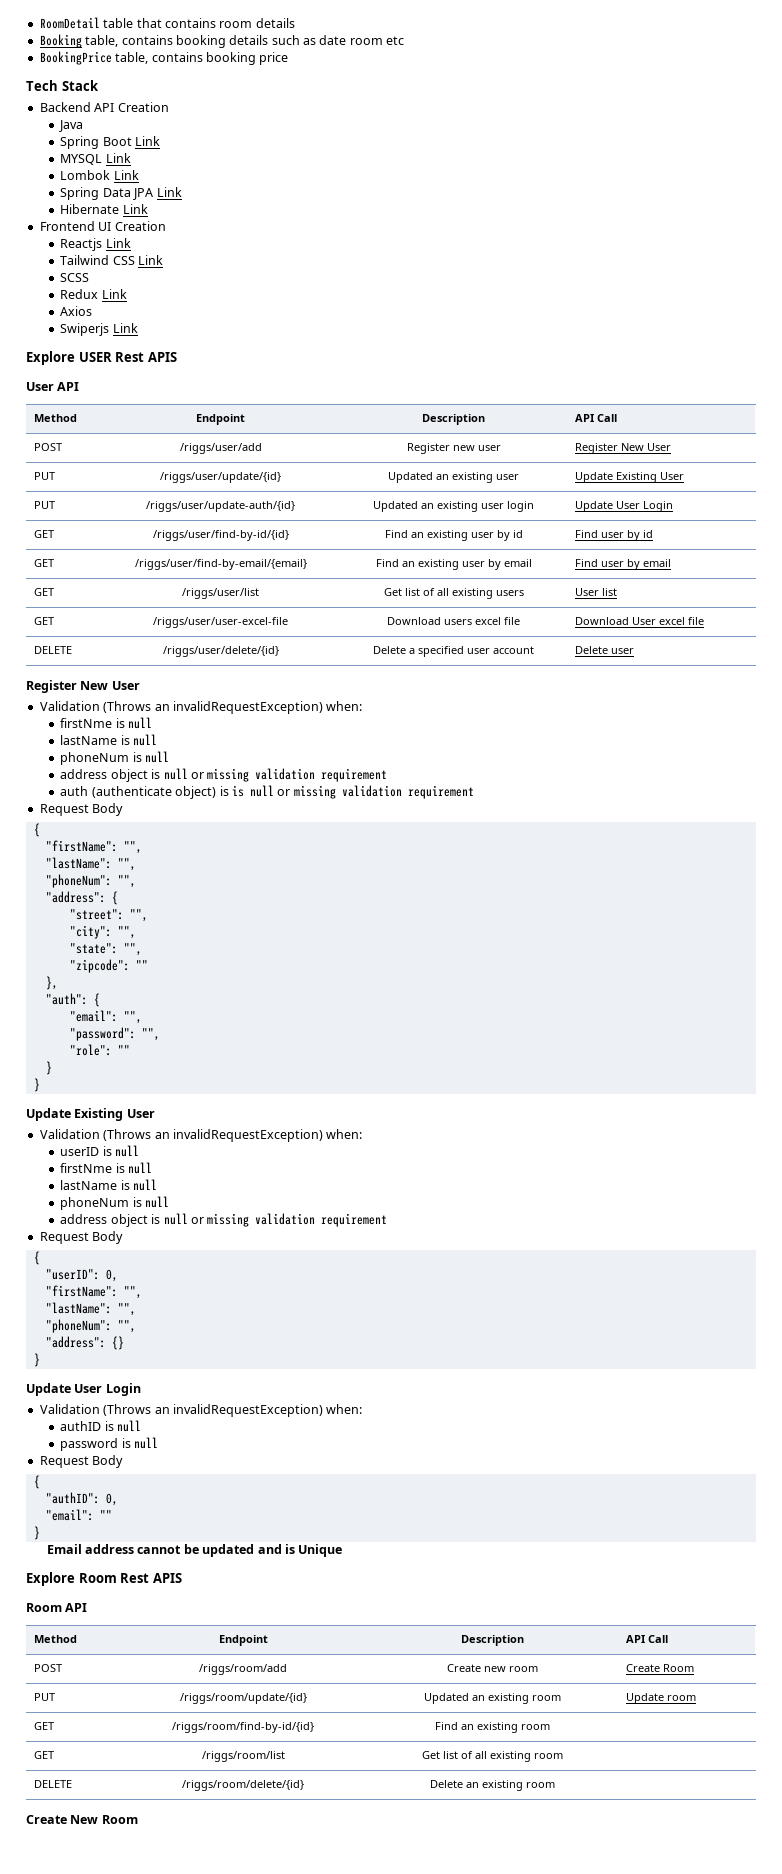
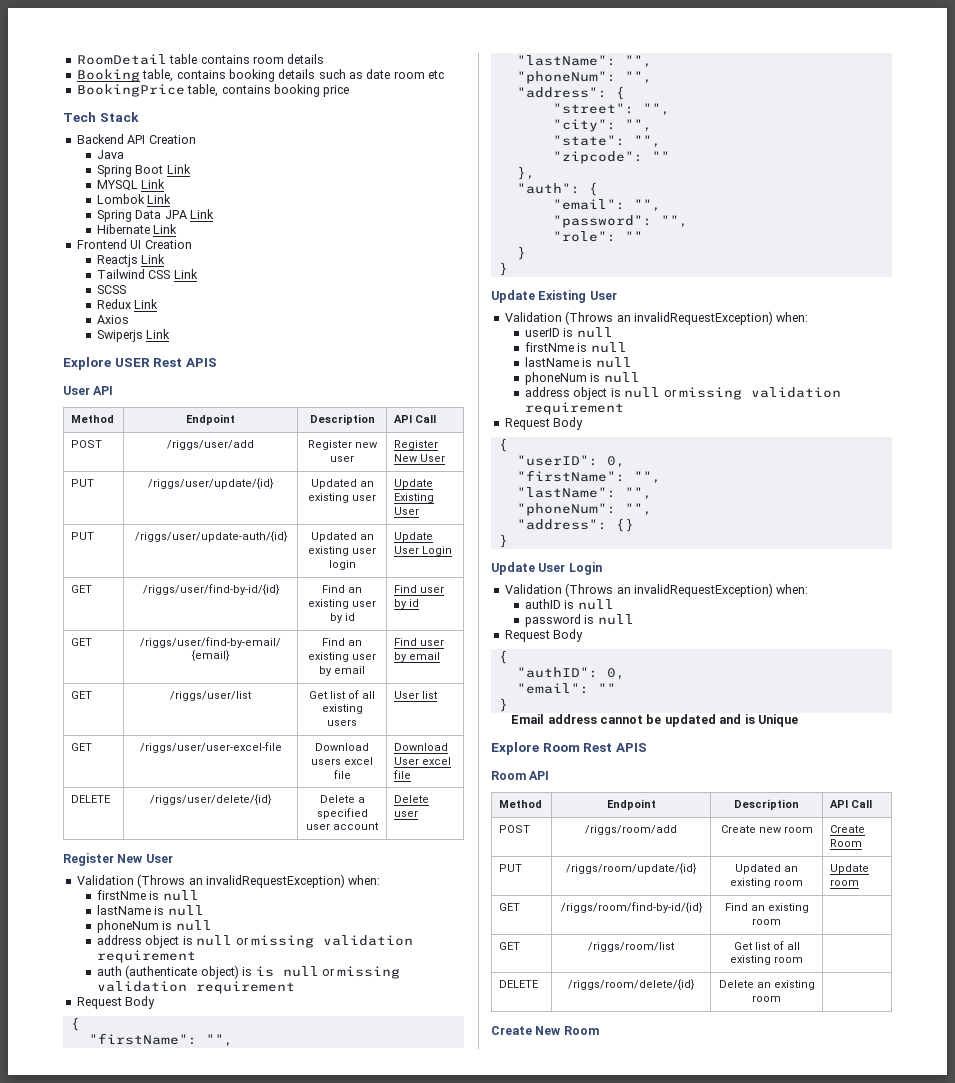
[136,18,162,28] that -> (198, 59) none

